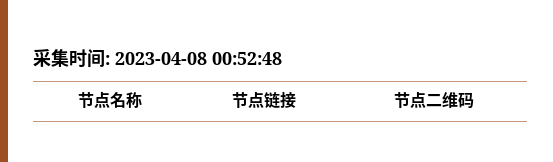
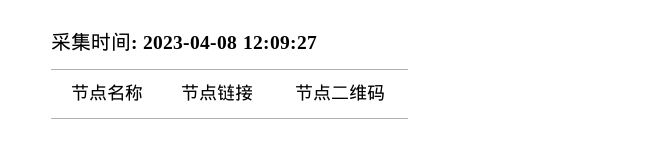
[212,52,282,65] 00:52:48 -> [242,36,317,49] 12:09:27

